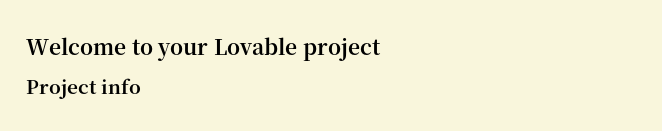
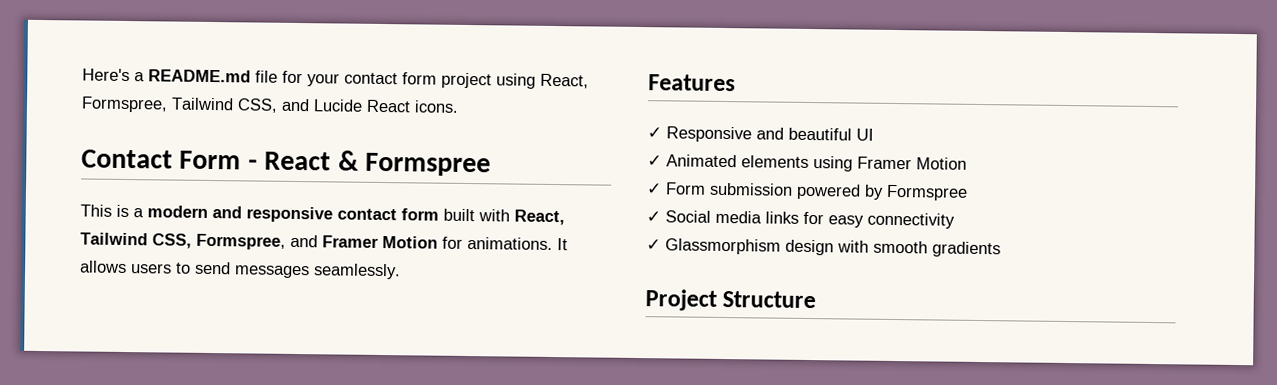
[26,37,381,61] Welcome to your Lovable project -> [82,68,589,89] [81,96,459,113] [81,149,492,177] [80,204,565,226] [80,232,568,251] [80,260,401,280] [648,74,736,92] [647,126,874,143] [647,154,967,172] [646,182,968,201] [646,210,955,229] [646,238,1001,258] Here's a README.md file for your contact form project using React, Formspree, Tailwind CSS, and Lucide React icons. // Contact Form - React & Formspree // This is a modern and responsive contact form built with React, Tailwind CSS, Formspree, and Framer Motion for animations. It allows users to send messages seamlessly. // Features // ✓ Responsive and beautiful UI // ✓ Animated elements using Framer Motion // ✓ Form submission powered by Formspree // ✓ Social media links for easy connectivity // ✓ Glassmorphism design with smooth gradients
[101,78,142,94] info -> [722,290,817,309] Structure

